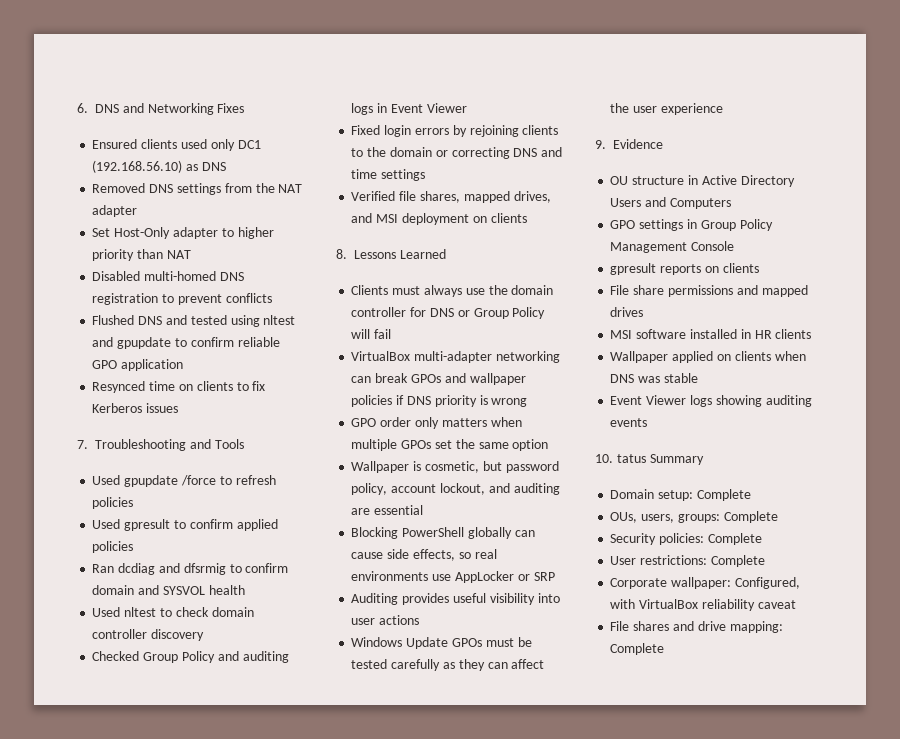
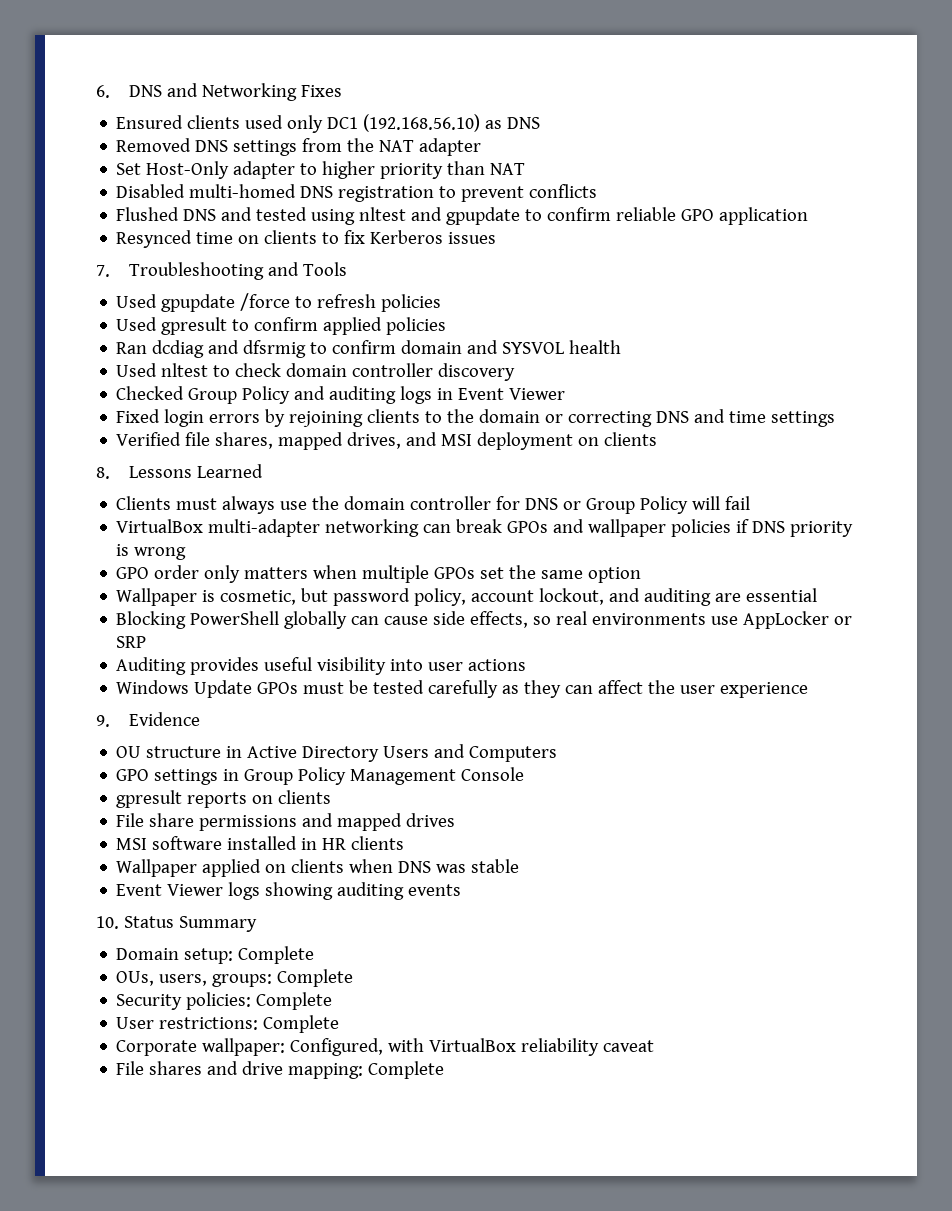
[616,454,646,463] tatus -> [123,916,174,928] Status

